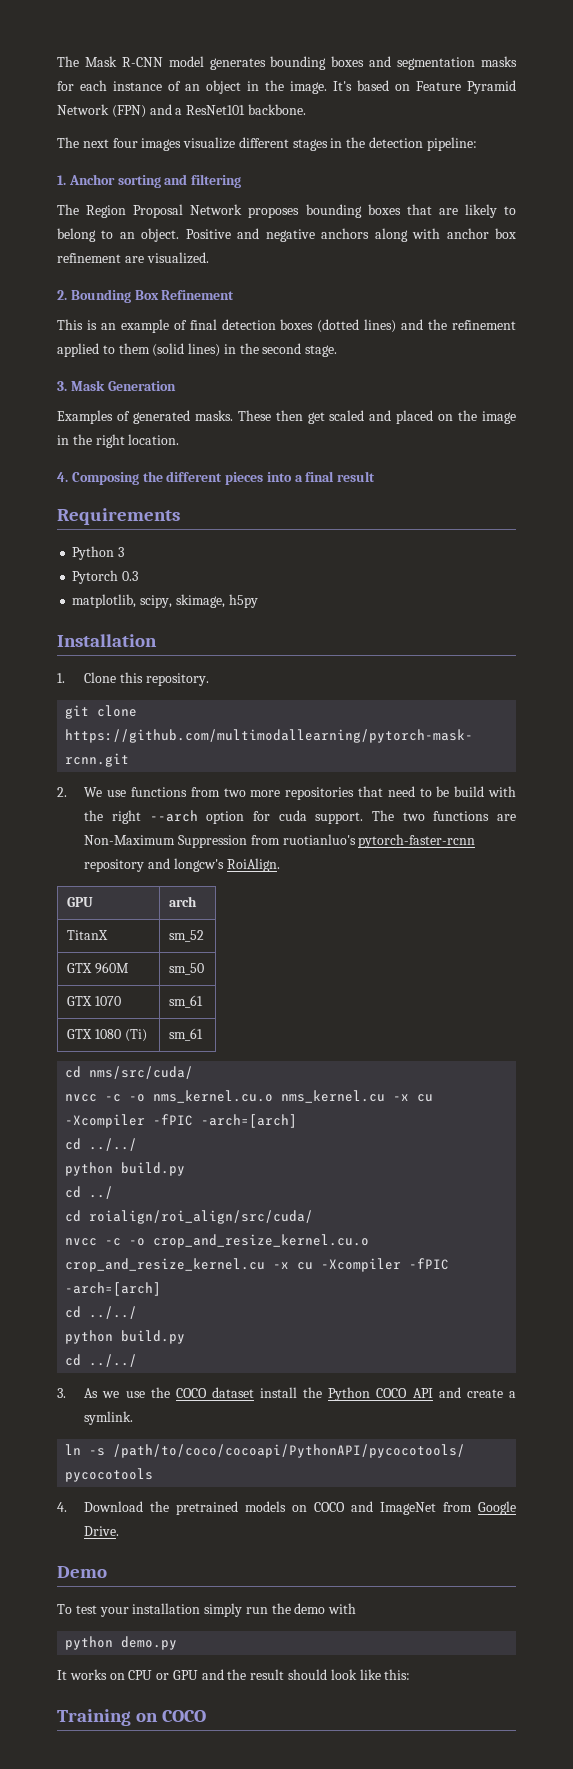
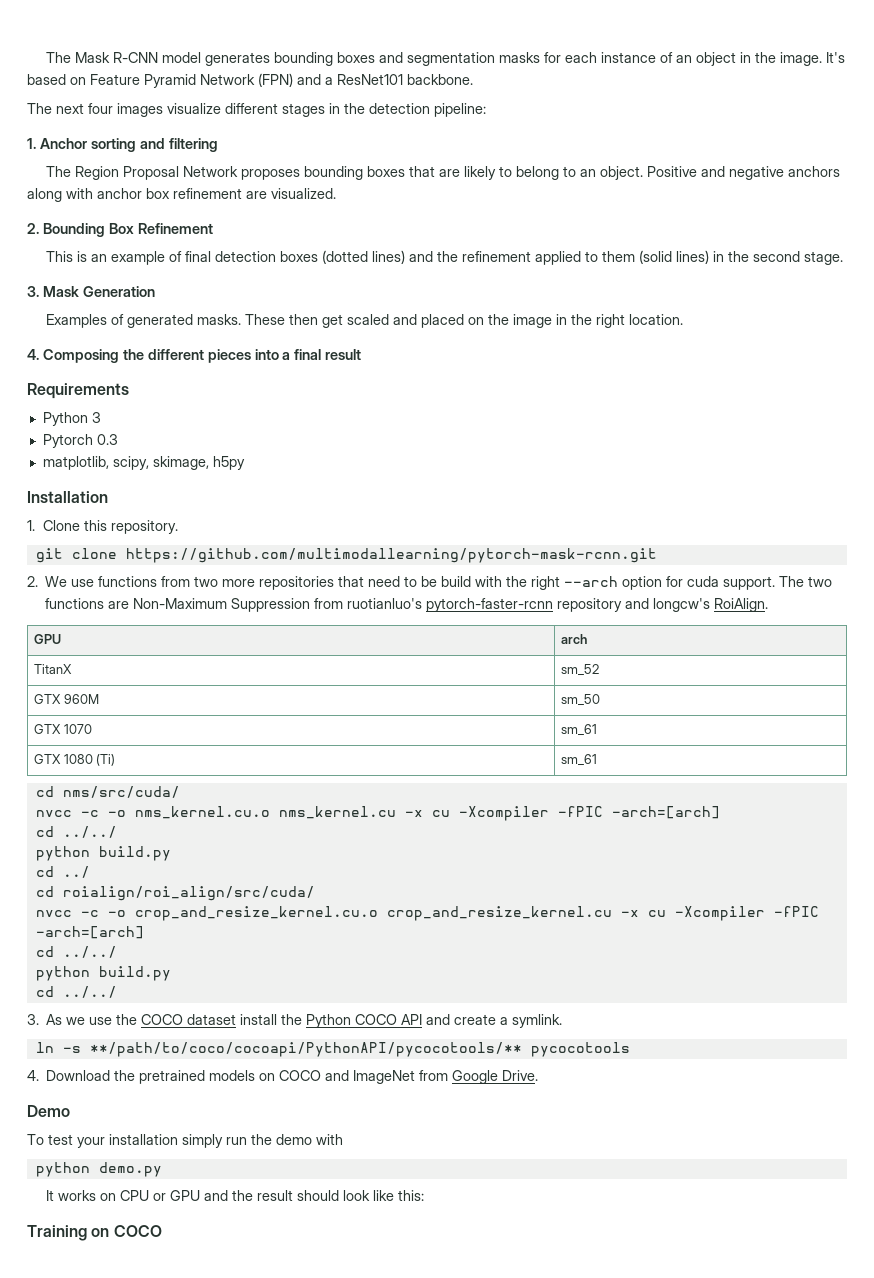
[113,1444,466,1458] /path/to/coco/cocoapi/PythonAPI/pycocotools/ -> [89,1042,522,1057] **/path/to/coco/cocoapi/PythonAPI/pycocotools/**

